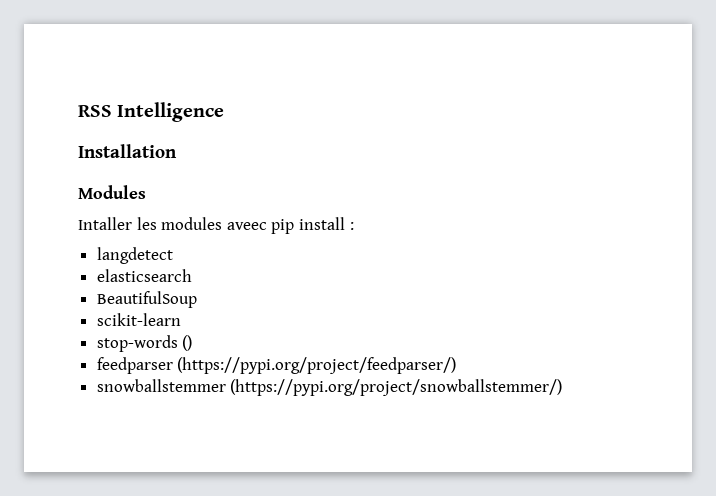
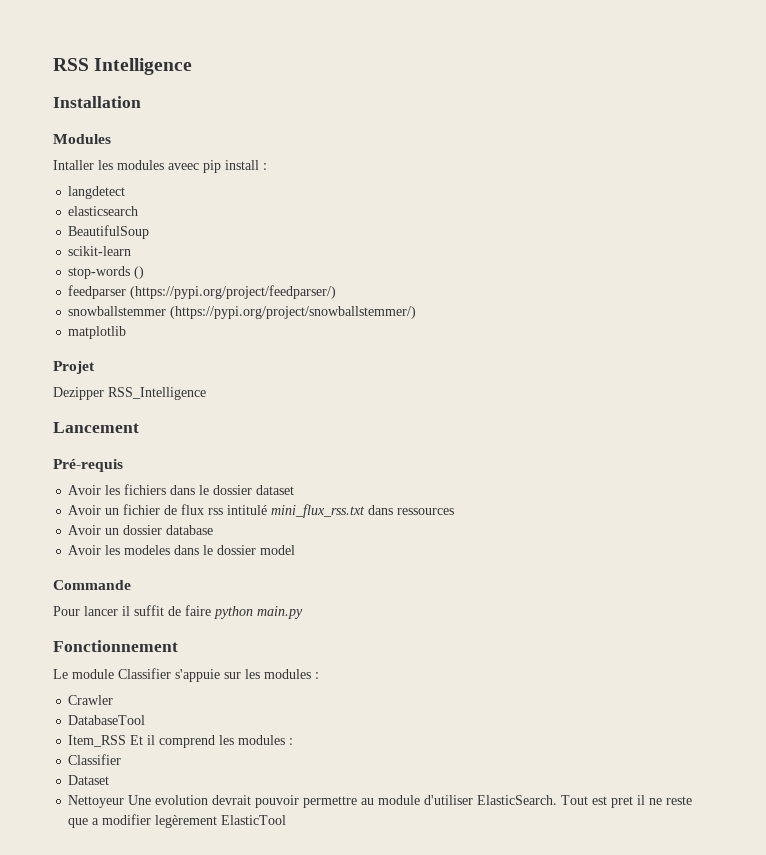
(563, 387) none -> [68,326,127,339] [53,361,95,374] [53,387,206,400] [53,422,139,433] [53,459,123,472] [68,484,295,495] [68,504,455,518] [68,525,214,535] [68,545,296,555] [53,580,131,590] [53,605,303,619] [53,640,178,652] [53,668,319,682] [68,695,114,705] [68,715,146,725] [68,735,294,748] [68,754,122,765] [68,775,110,785] [68,795,693,808] [68,814,287,828] // matplotlib // Projet // Dezipper RSS_Intelligence // Lancement // Pré-requis // Avoir les fichiers dans le dossier dataset // Avoir un fichier de flux rss intitulé mini_flux_rss.txt dans ressources // Avoir un dossier database // Avoir les modeles dans le dossier model // Commande // Pour lancer il suffit de faire python main.py // Fonctionnement // Le module Classifier s'appuie sur les modules : // Crawler // DatabaseTool // Item_RSS Et il comprend les modules : // Classifier // Dataset // Nettoyeur Une evolution devrait pouvoir permettre au module d'utiliser ElasticSearch. Tout est pret il ne reste que a modifier legèrement ElasticTool

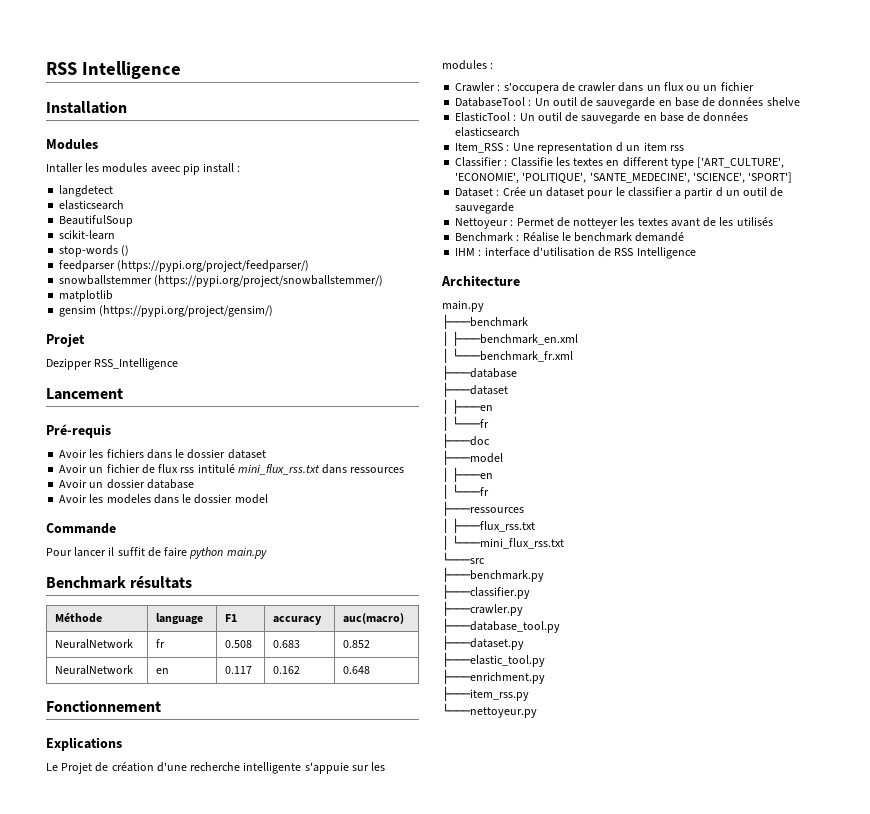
(127, 332) none -> [59,305,274,317] // gensim (https://pypi.org/project/gensim/)
(303, 612) none -> [46,576,193,589] [55,613,103,623] [156,613,204,625] [225,614,238,622] [273,616,323,625] [343,613,405,624] [55,639,134,649] [156,639,166,648] [225,640,253,648] [273,640,301,648] [343,640,371,648] [55,665,134,675] [156,668,170,674] [225,666,253,674] [273,666,301,674] [343,666,371,674] // Benchmark résultats // Méthode | language | F1 | accuracy | auc(macro) // NeuralNetwork | fr | 0.508 | 0.683 | 0.852 // NeuralNetwork | en | 0.117 | 0.162 | 0.648
(178, 646) none -> [46,737,122,751] // Explications
[72,668,171,679] module Classifier -> [61,762,302,774] Projet de création d'une recherche intelligente
[68,715,146,725] [68,735,294,748] [68,754,122,765] [68,775,110,785] [68,795,693,808] [68,814,287,828] // DatabaseTool // Item_RSS Et il comprend les modules : // Classifier // Dataset // Nettoyeur Une evolution devrait pouvoir permettre au module d'utiliser ElasticSearch. Tout est pret il ne reste que a modifier legèrement ElasticTool -> [497,82,754,94] [455,97,800,109] [455,112,749,124] [455,127,521,137] [455,142,684,154] [455,157,785,169] [455,172,793,184] [455,187,784,199] [455,202,515,214] [455,217,773,229] [455,232,685,242] [455,247,696,259] [441,275,520,286] [442,300,484,312] [442,314,528,329] [442,331,579,346] [442,348,574,363] [442,365,517,380] [442,382,508,397] [442,399,494,414] [442,416,490,431] [442,433,490,448] [442,450,503,465] [442,467,494,482] [442,484,490,499] [442,501,524,516] [442,518,536,533] [442,535,565,550] [442,552,485,564] [442,567,544,582] [442,584,530,599] [442,601,523,616] [442,618,560,633] [442,635,524,650] [442,652,545,667] [442,669,545,684] [442,686,529,701] [442,703,537,718] : s'occupera de crawler dans un flux ou un fichier // DatabaseTool : Un outil de sauvegarde en base de données shelve // ElasticTool : Un outil de sauvegarde en base de données elasticsearch // Item_RSS : Une representation d un item rss // Classifier : Classifie les textes en different type ['ART_CULTURE', 'ECONOMIE', 'POLITIQUE', 'SANTE_MEDECINE', 'SCIENCE', 'SPORT'] // Dataset : Crée un dataset pour le classifier a partir d un outil de sauvegarde // Nettoyeur : Permet de notteyer les textes avant de les utilisés // Benchmark : Réalise le benchmark demandé // IHM : interface d'utilisation de RSS Intelligence // Architecture // main.py // ├───benchmark // │ ├───benchmark_en.xml // │ └───benchmark_fr.xml // ├───database // ├───dataset // │ ├───en // │ └───fr // ├───doc // ├───model // │ ├───en // │ └───fr // ├───ressources // │ ├───flux_rss.txt // │ └───mini_flux_rss.txt // └───src // ├───benchmark.py // ├───classifier.py // ├───crawler.py // ├───database_tool.py // ├───dataset.py // ├───elastic_tool.py // ├───enrichment.py // ├───item_rss.py // └───nettoyeur.py

